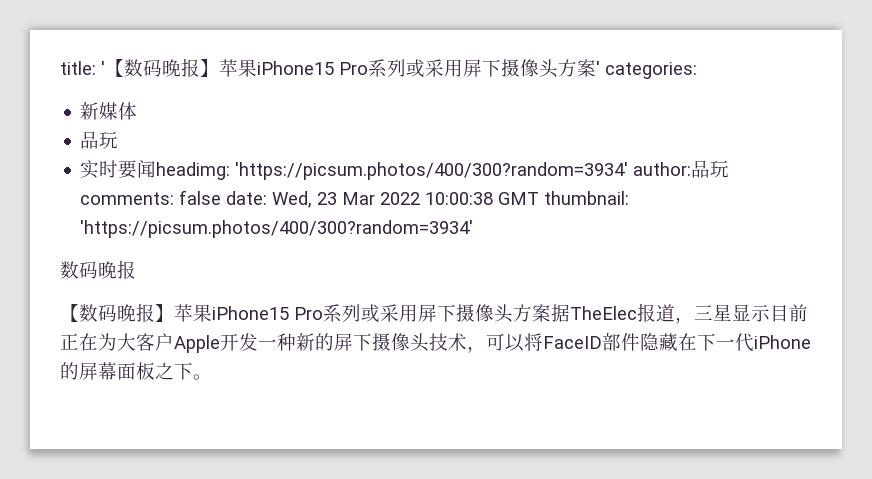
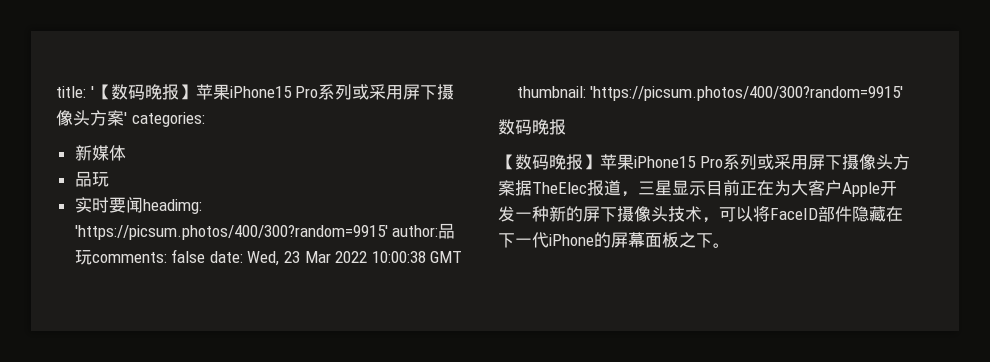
[235,162,629,180] 'https://picsum.photos/400/300?random=3934' -> [74,225,388,240] 'https://picsum.photos/400/300?random=9915'
[80,220,474,238] 'https://picsum.photos/400/300?random=3934' -> [590,86,904,101] 'https://picsum.photos/400/300?random=9915'

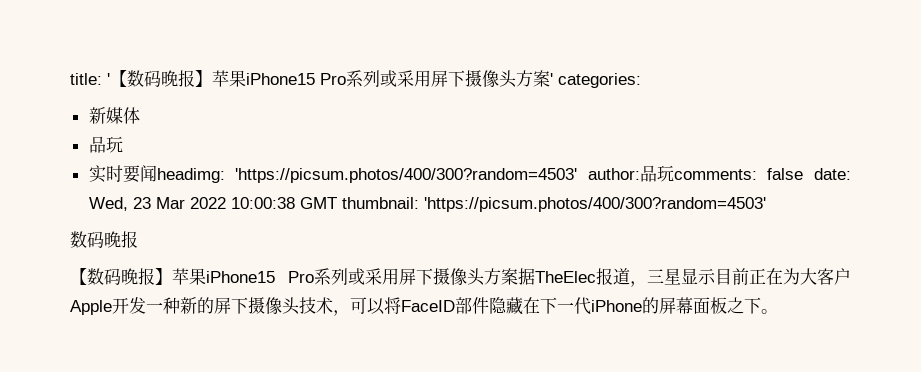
[74,225,388,240] 'https://picsum.photos/400/300?random=9915' -> [235,168,578,183] 'https://picsum.photos/400/300?random=4503'
[590,86,904,101] 'https://picsum.photos/400/300?random=9915' -> [423,197,766,212] 'https://picsum.photos/400/300?random=4503'

